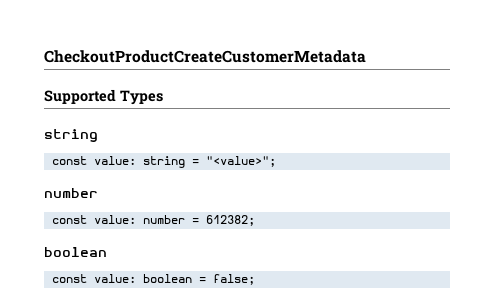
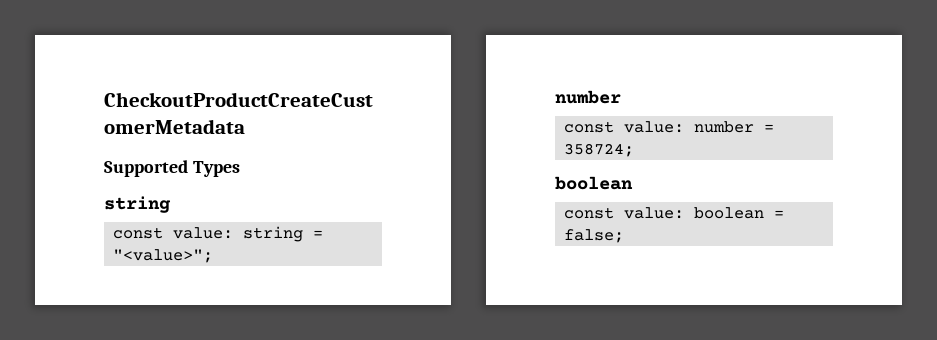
[205,215,255,226] 612382; -> [563,143,634,157] 358724;

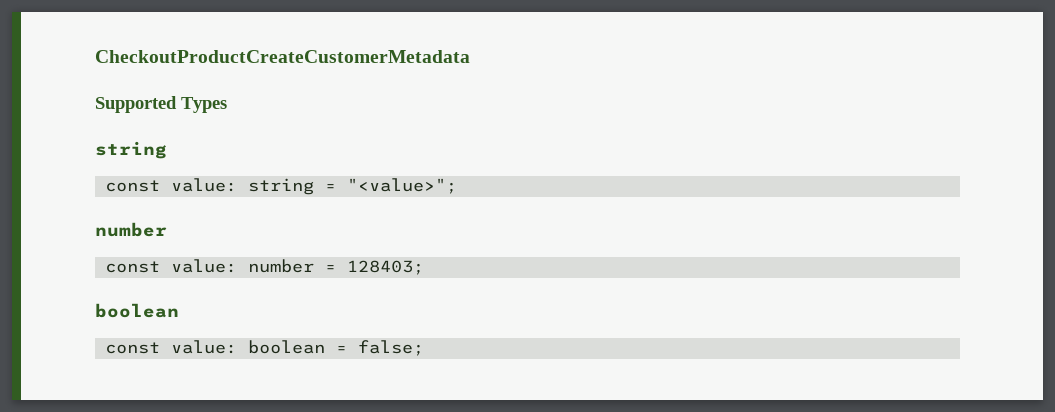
[563,143,634,157] 358724; -> [347,260,425,275] 128403;

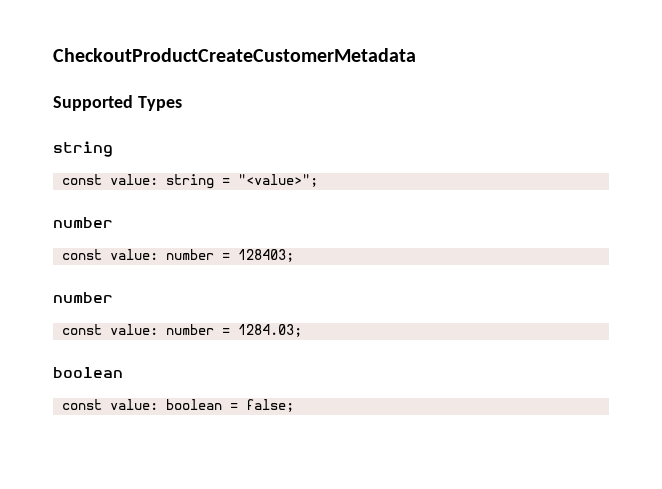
(425, 267) none -> [53,292,113,303] [62,324,303,337] // number // const value: number = 1284.03;

